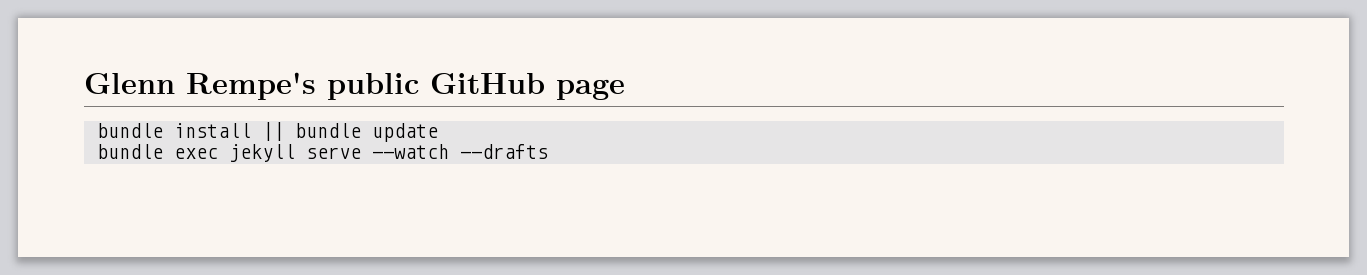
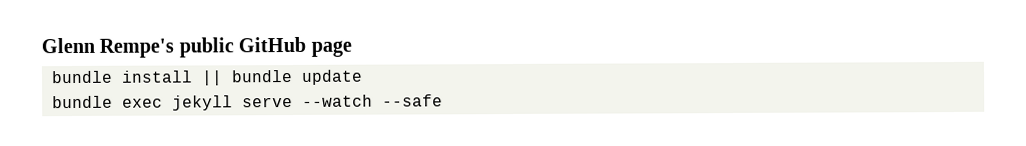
[459,144,548,159] --drafts -> [381,94,443,107] --safe

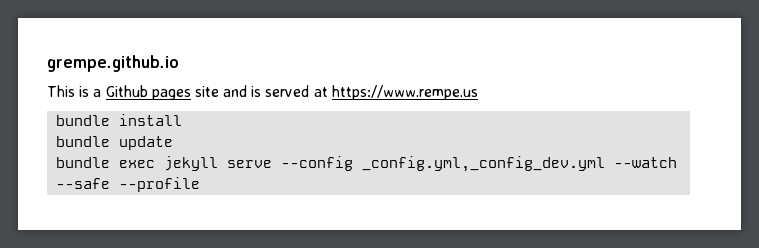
[41,36,352,58] Glenn Rempe's public GitHub page -> [47,55,179,72] [47,85,478,100] grempe.github.io // This is a Github pages site and is served at https://www.rempe.us
[200,70,223,86] || -> (183, 120) //
(293, 102) none -> [281,156,606,172] --config _config.yml,_config_dev.yml
(443, 100) none -> [119,177,201,192] --profile

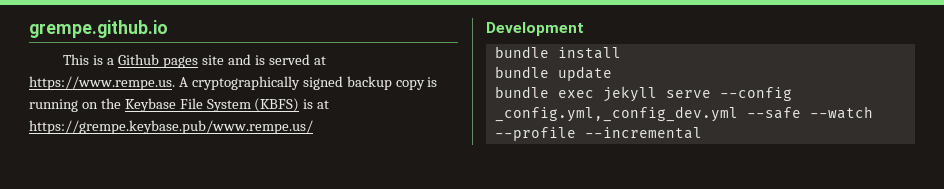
[331,85,478,100] https://www.rempe.us -> [29,76,438,90] [29,98,330,112] [29,120,313,134] [486,22,584,36] https://www.rempe.us. A cryptographically signed backup copy is running on the Keybase File System (KBFS) is at https://grempe.keybase.pub/www.rempe.us/ // Development
[614,157,678,168] [56,177,201,192] --watch --safe --profile -> [746,106,873,119] [494,127,702,141] --safe --watch --profile --incremental

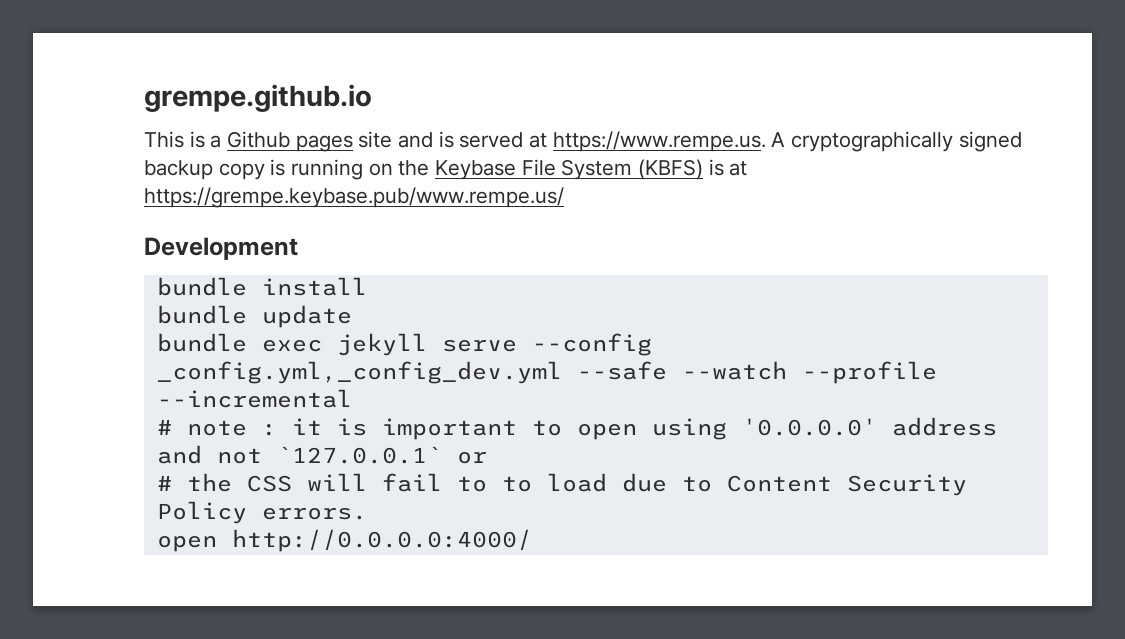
(702, 133) none -> [156,417,997,440] [156,445,487,464] [156,473,967,496] [156,501,367,524] [156,529,532,552] // # note : it is important to open using '0.0.0.0' address and not `127.0.0.1` or // # the CSS will fail to to load due to Content Security Policy errors. // open http://0.0.0.0:4000/

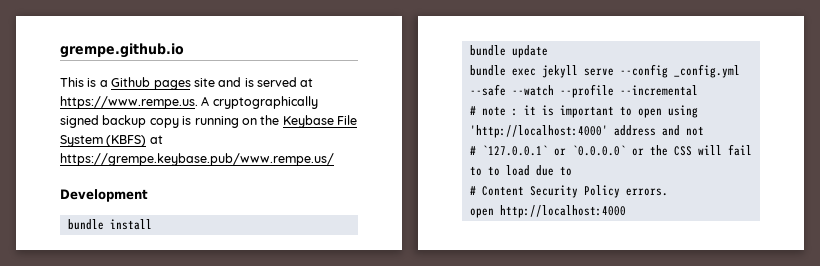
[708,159,724,176] is -> (147, 141) none
[156,361,562,384] _config.yml,_config_dev.yml -> [673,64,740,78] _config.yml
[741,418,877,436] '0.0.0.0' -> [469,125,608,138] 'http://localhost:4000'
(262, 456) none -> [469,146,476,155] // #
[156,475,172,491] // # -> [571,145,644,156] `0.0.0.0` or
(712, 484) none -> [469,186,476,195] // #
[231,529,532,552] http://0.0.0.0:4000/ -> [499,205,626,218] http://localhost:4000

